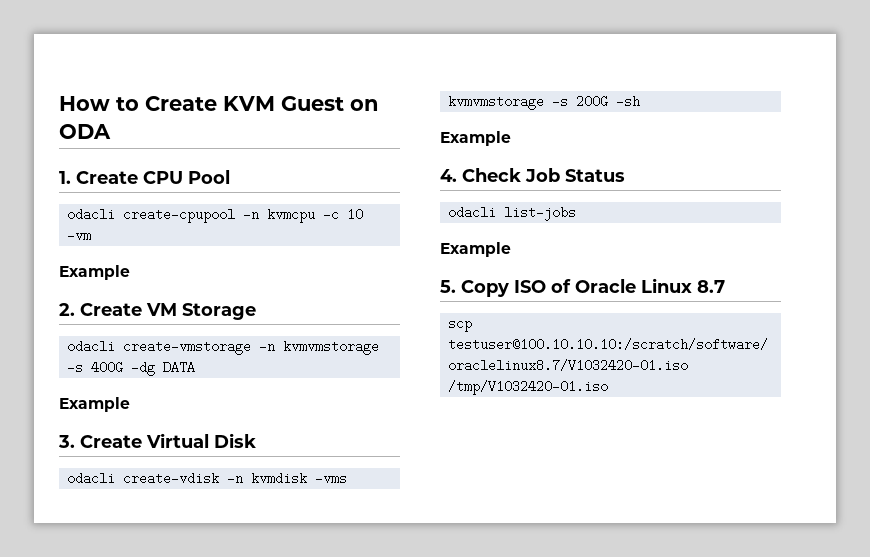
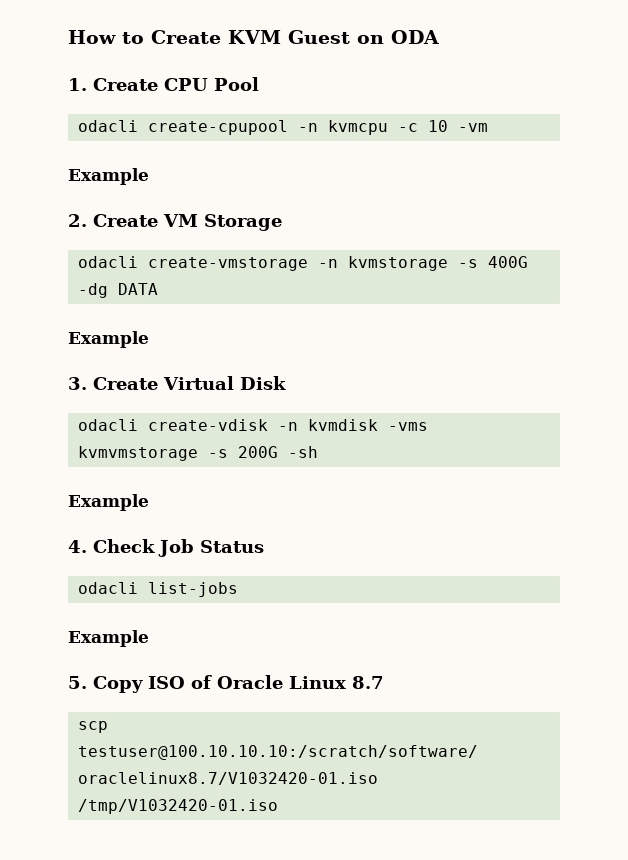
[283,340,380,355] kvmvmstorage -> [347,256,448,271] kvmstorage

